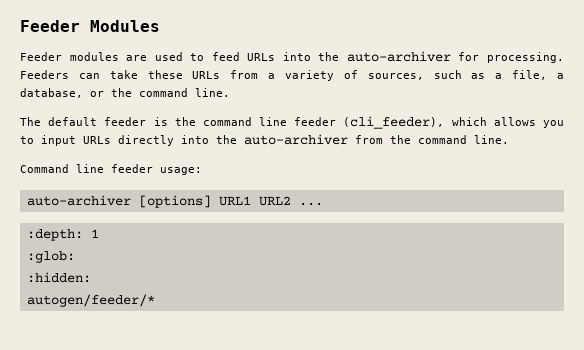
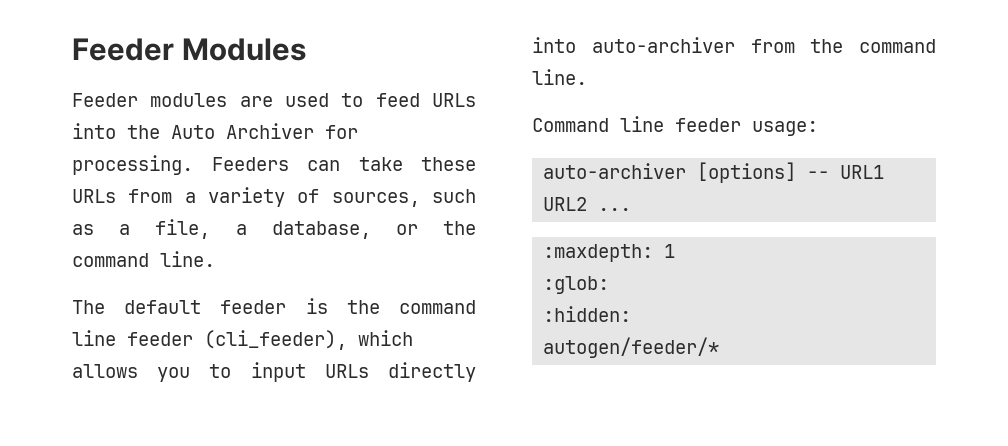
[346,51,451,62] auto-archiver -> [171,123,314,139] Auto Archiver
[216,135,237,144] the -> (576, 45) none
(211, 201) none -> [807,171,830,179] --
[26,229,83,241] :depth: -> [543,244,654,262] :maxdepth:

